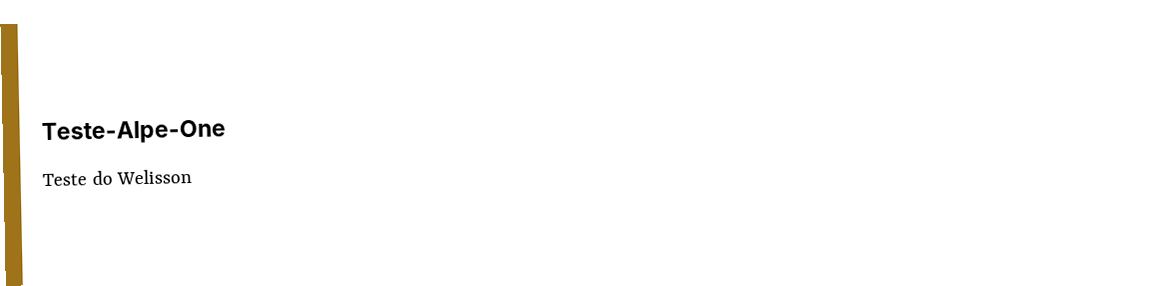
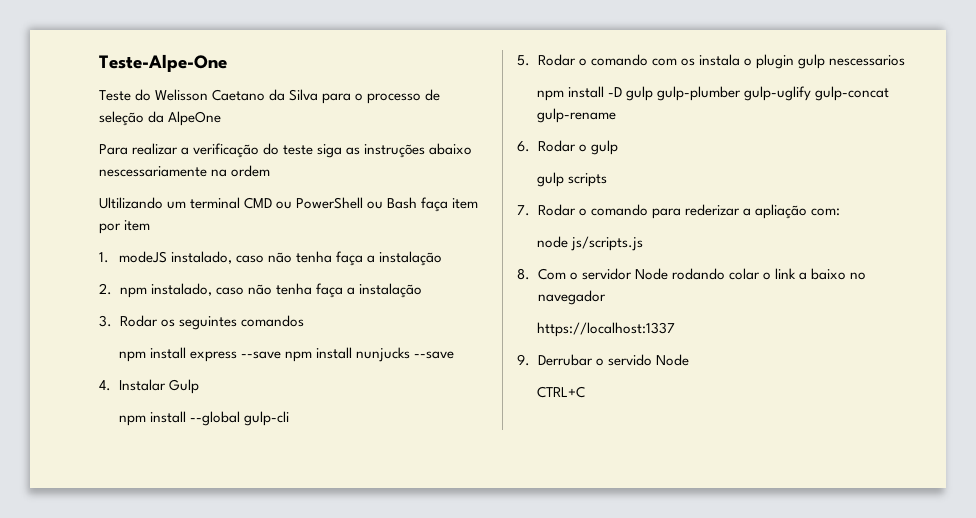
(193, 176) none -> [212,89,441,104] [99,111,222,126] [99,143,473,158] [99,165,271,177] [99,197,479,212] [99,220,151,234] [99,251,443,266] [99,283,422,298] [99,315,304,330] [118,347,455,362] [99,379,199,394] [118,411,289,426] [517,54,905,69] [536,86,890,101] [536,108,616,123] [517,140,618,155] [536,172,607,187] [517,204,840,219] [536,236,643,251] [517,268,866,280] [537,290,606,305] [536,322,675,337] [517,354,689,366] [536,386,585,398] Caetano da Silva para o processo de seleção da AlpeOne // Para realizar a verificação do teste siga as instruções abaixo nescessariamente na ordem // Ultilizando um terminal CMD ou PowerShell ou Bash faça item por item // 1. modeJS instalado, caso não tenha faça a instalação // 2. npm instalado, caso não tenha faça a instalação // 3. Rodar os seguintes comandos // npm install express --save npm install nunjucks --save // 4. Instalar Gulp // npm install --global gulp-cli // 5. Rodar o comando com os instala o plugin gulp nescessarios // npm install -D gulp gulp-plumber gulp-uglify gulp-concat gulp-rename // 6. Rodar o gulp // gulp scripts // 7. Rodar o comando para rederizar a apliação com: // node js/scripts.js // 8. Com o servidor Node rodando colar o link a baixo no navegador // https://localhost:1337 // 9. Derrubar o servido Node // CTRL+C

